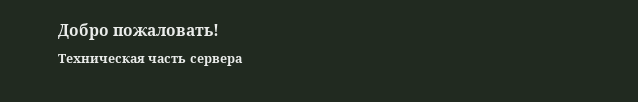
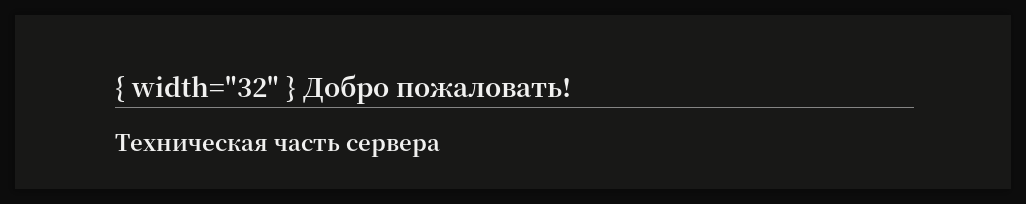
(58, 31) none -> [115,75,297,102] { width="32" }

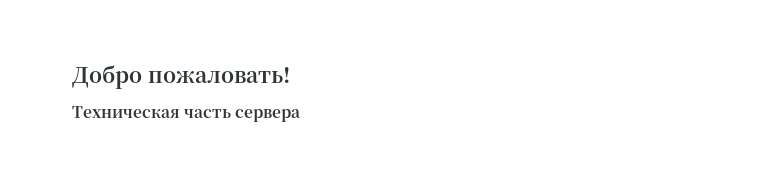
[115,75,297,102] { width="32" } -> (72, 77) none

